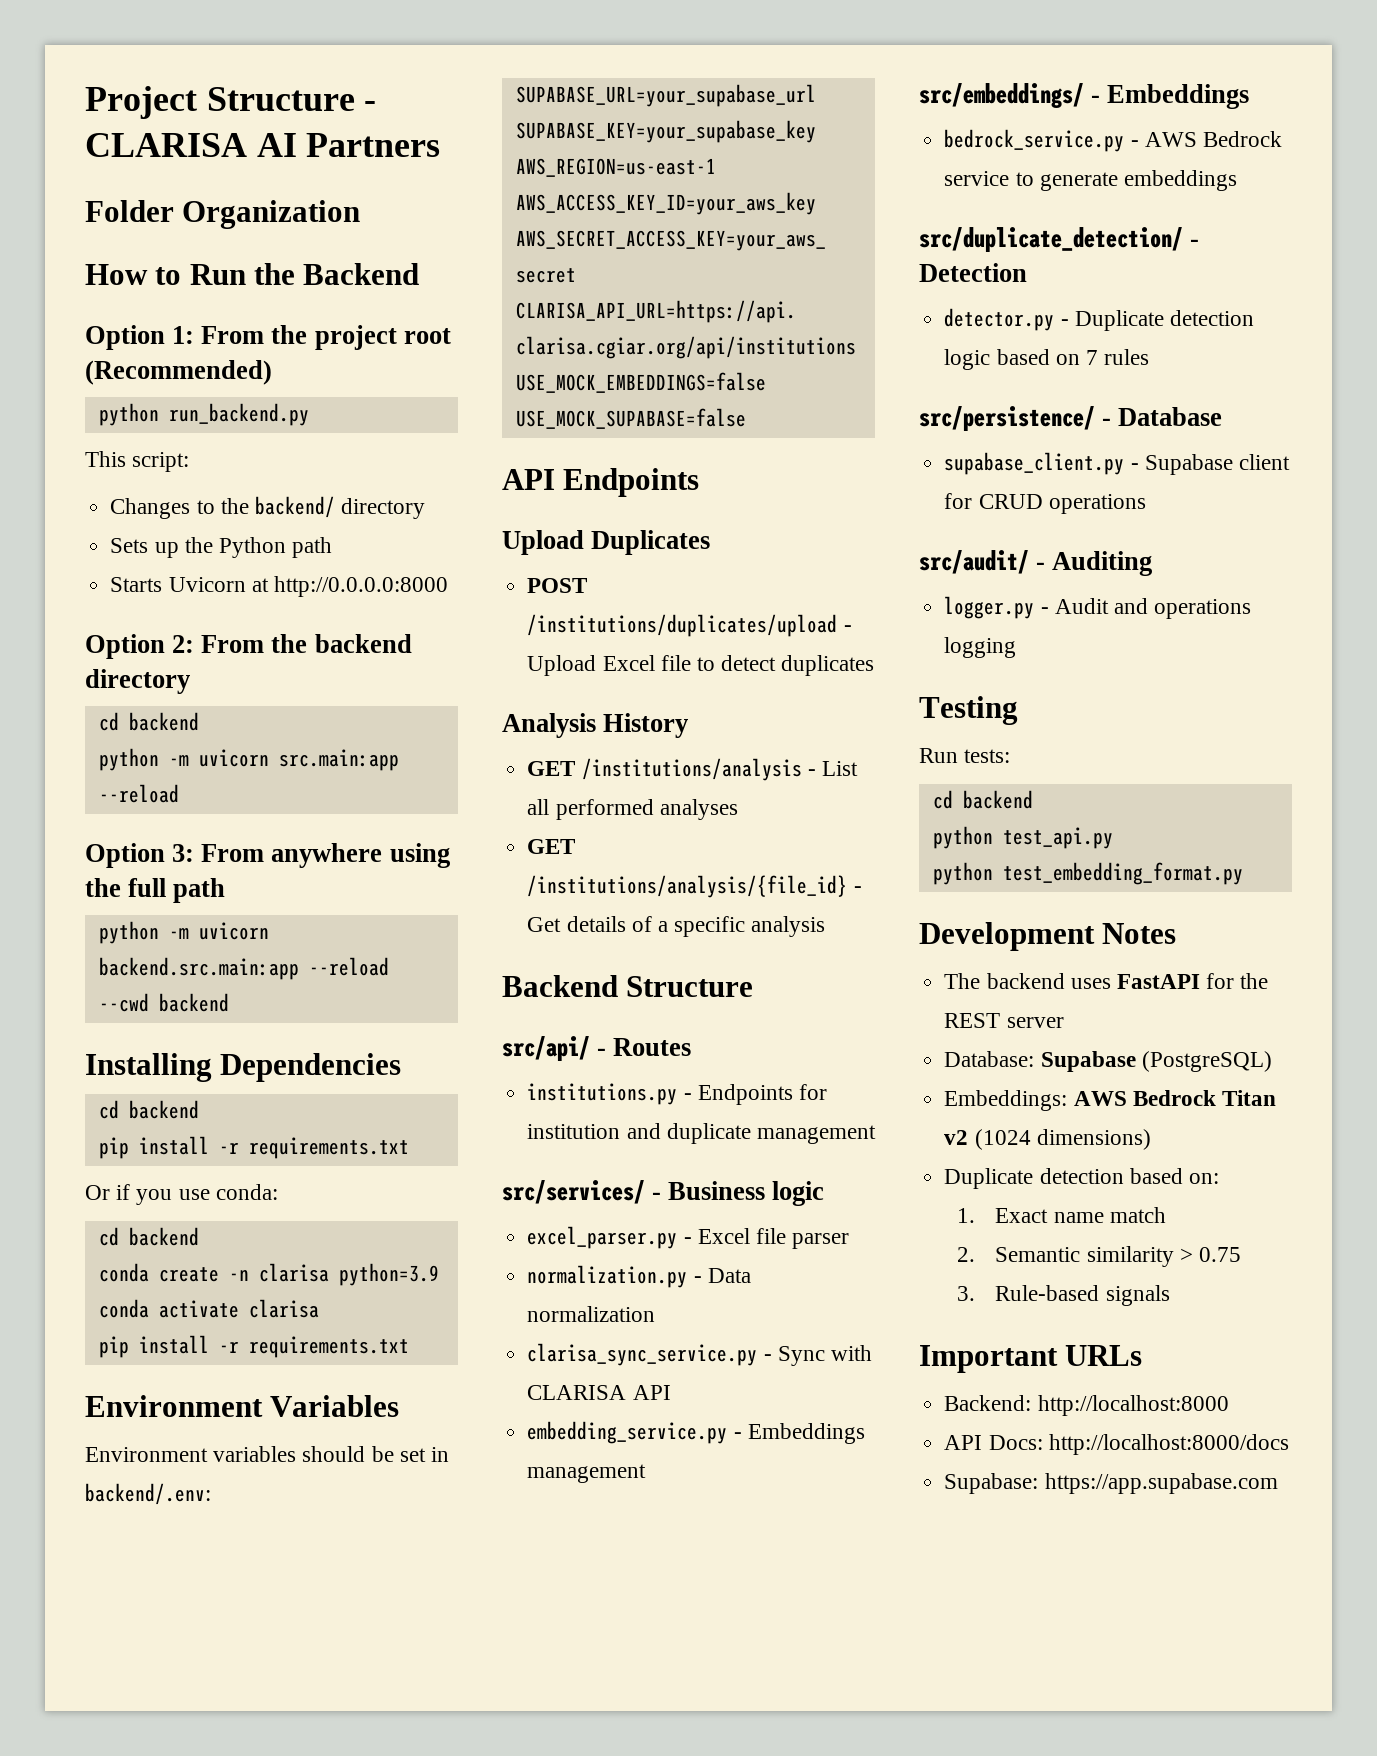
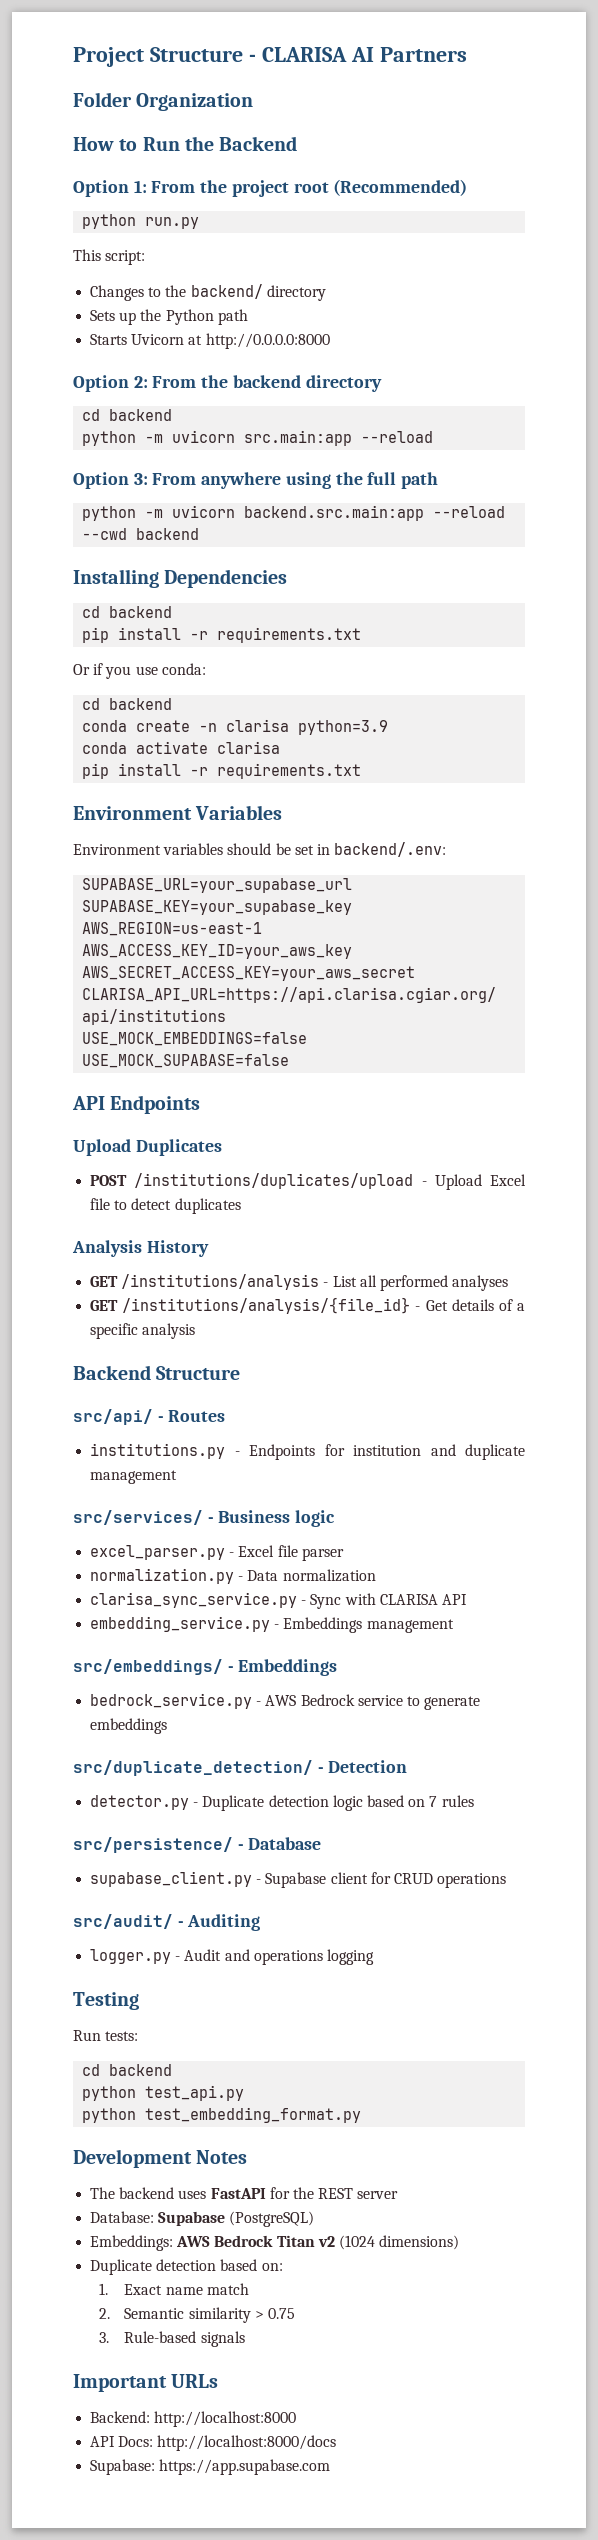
[168,403,309,426] run_backend.py -> [145,217,200,229] run.py

